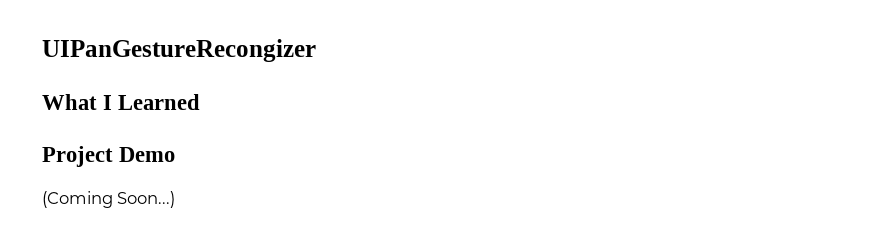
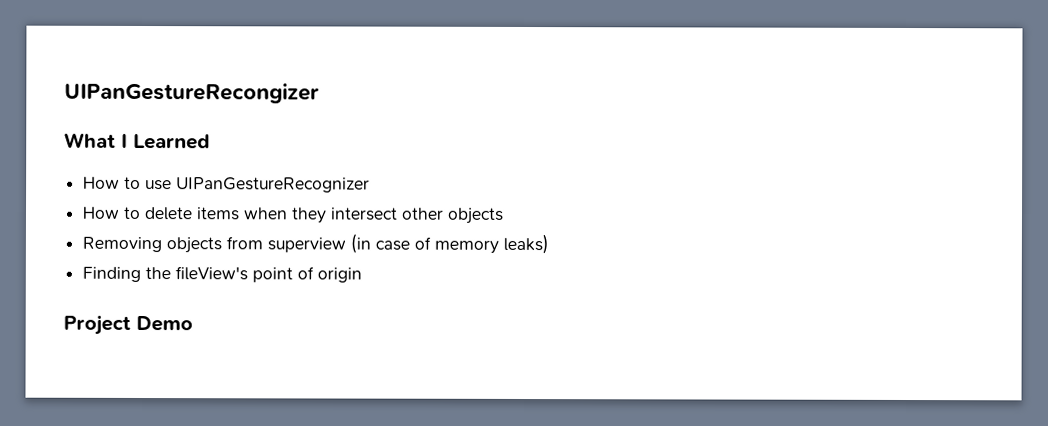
(201, 102) none -> [83,176,371,193] [82,206,505,224] [82,233,550,255] [82,266,363,283] // How to use UIPanGestureRecognizer // How to delete items when they intersect other objects // Removing objects from superview (in case of memory leaks) // Finding the fileView's point of origin
[42,191,176,208] // (Coming Soon...) -> (193, 323) none

